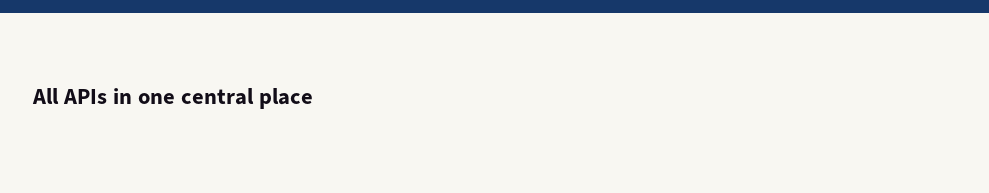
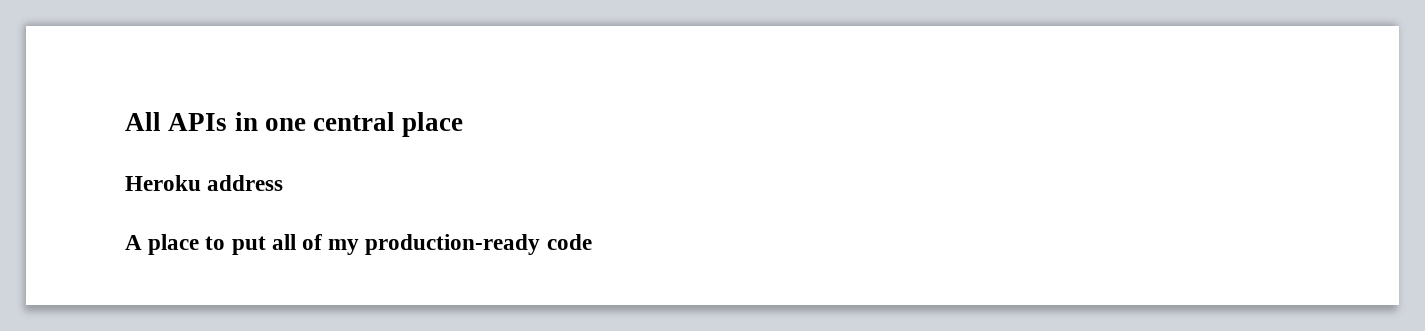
(314, 98) none -> [125,175,284,191] [125,234,592,255] // Heroku address // A place to put all of my production-ready code

